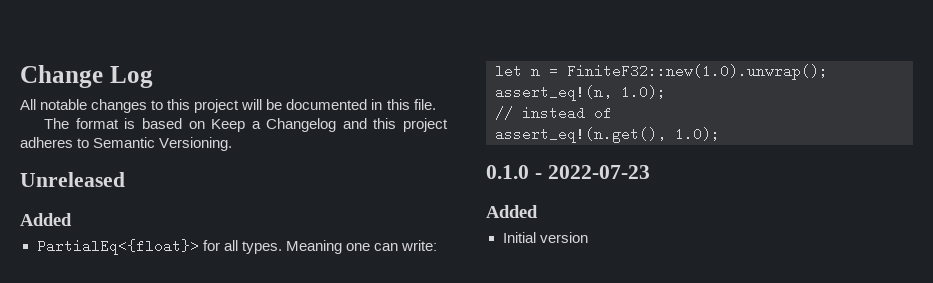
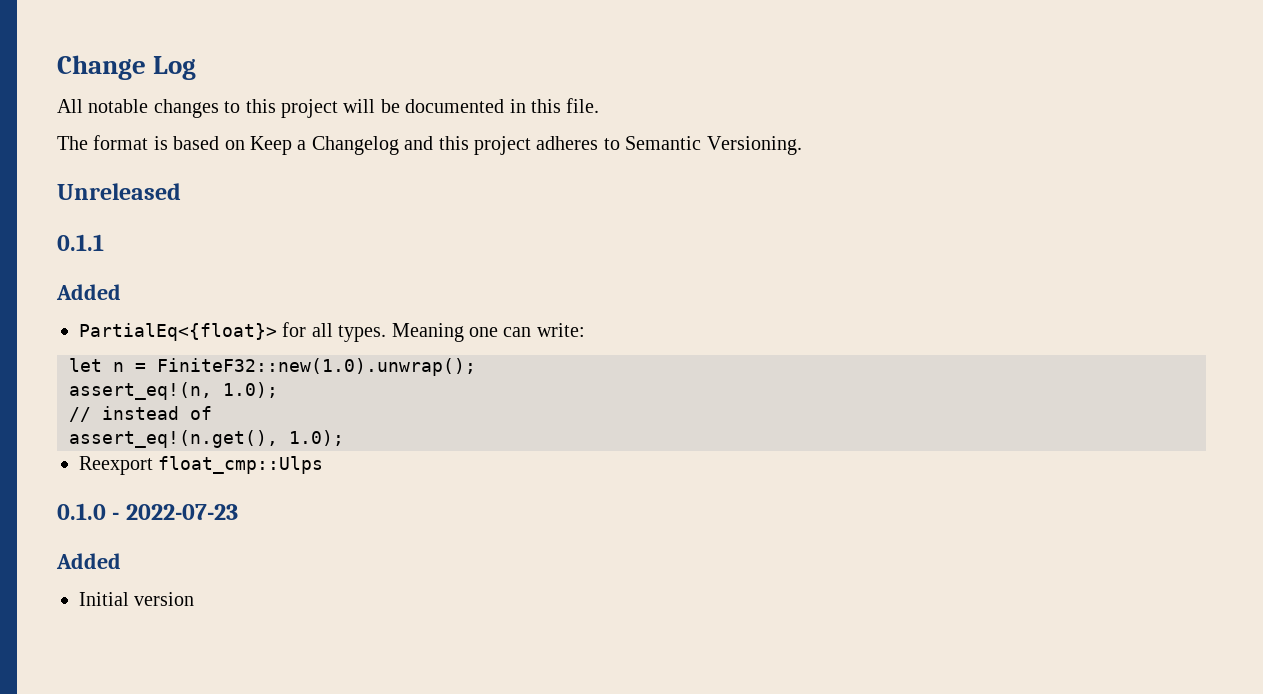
(125, 179) none -> [57,234,104,251] // 0.1.1
(720, 134) none -> [79,456,324,475] // Reexport float_cmp::Ulps

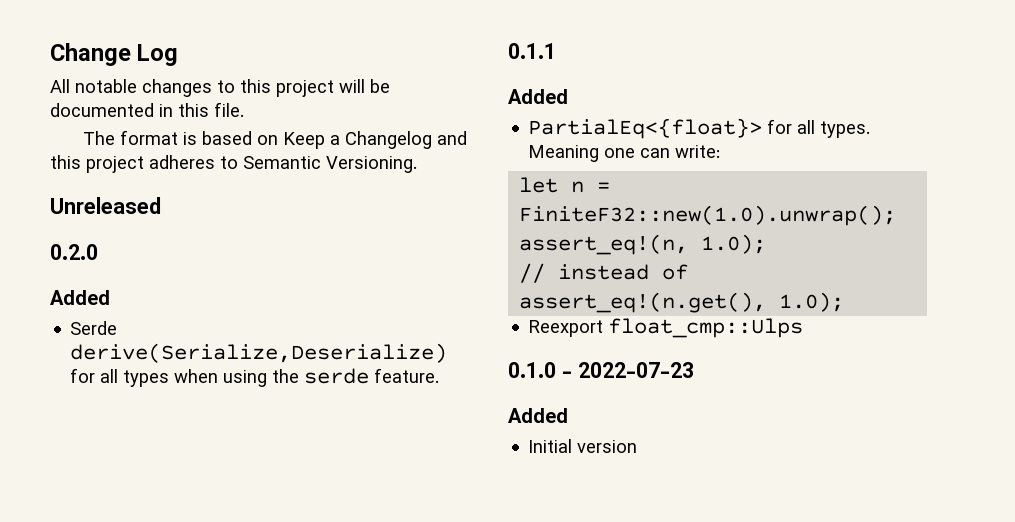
(181, 191) none -> [50,244,98,260] [50,290,110,305] [70,321,118,335] [70,343,448,363] [70,368,440,387] // 0.2.0 // Added // Serde derive(Serialize,Deserialize) for all types when using the serde feature.

